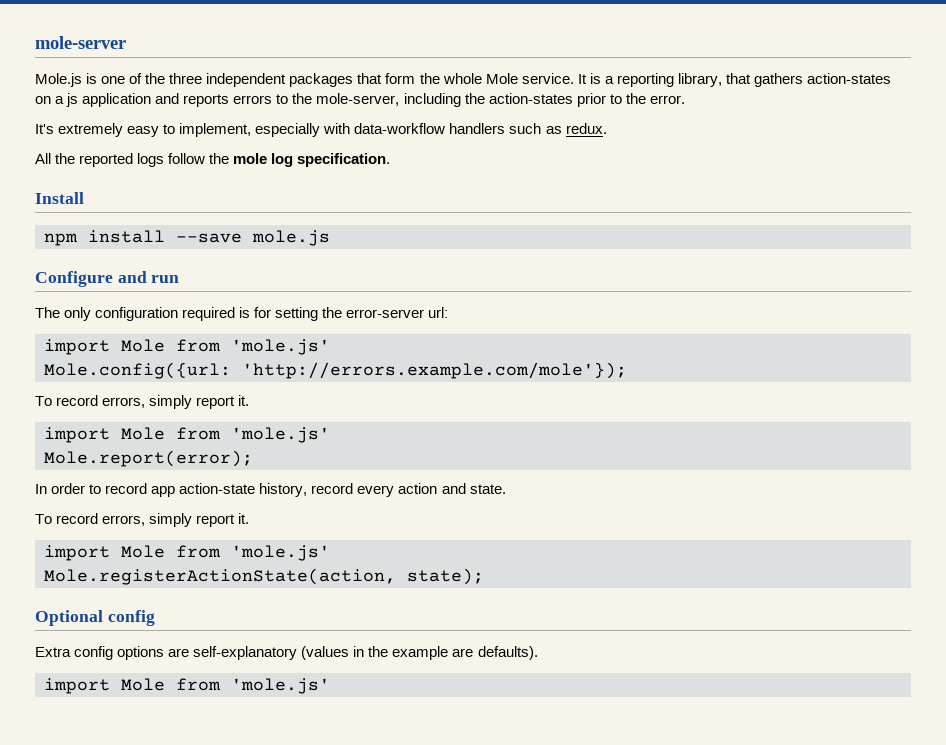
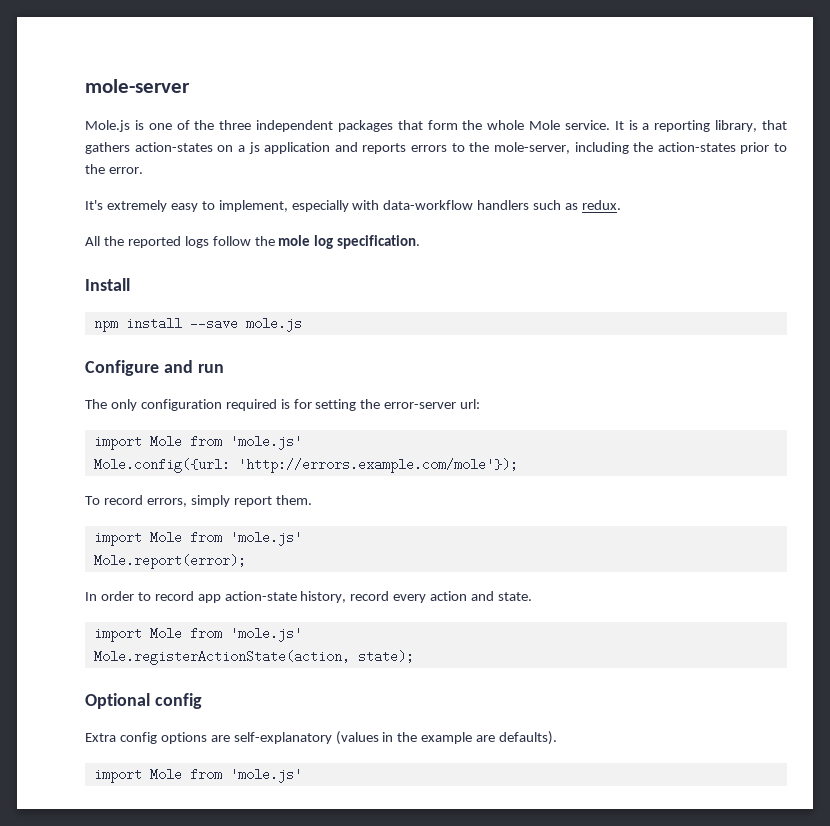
[238,395,250,406] it. -> [275,495,312,505] them.
[35,513,250,527] // To record errors, simply report it. -> (533, 596) none

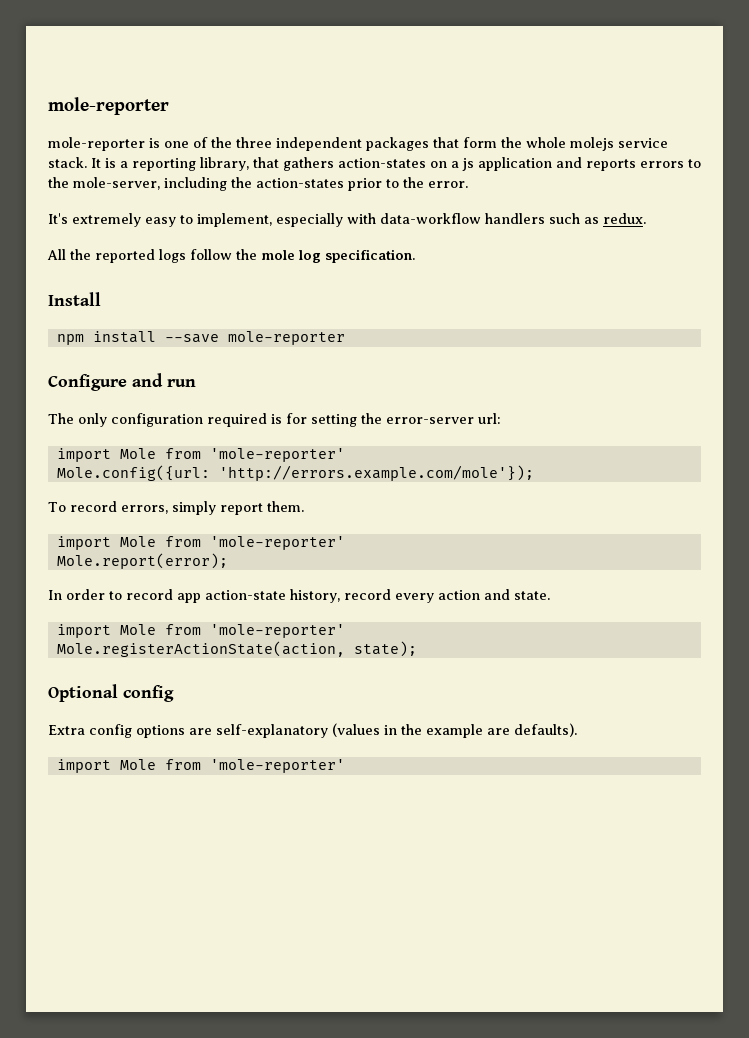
[85,79,190,93] [85,120,130,132] mole-server // Mole.js -> [48,97,169,115] [48,137,145,151] mole-reporter // mole-reporter
[529,120,610,130] Mole service. -> [570,137,668,151] [48,157,87,168] molejs service stack.
[245,317,302,332] mole.js -> [227,331,345,345] mole-reporter
[229,435,302,450] 'mole.js' -> [209,448,345,462] 'mole-reporter'
[229,531,302,546] 'mole.js' -> [209,536,345,550] 'mole-reporter'
[229,627,302,642] 'mole.js' -> [209,624,345,638] 'mole-reporter'
[229,768,302,783] 'mole.js' -> [209,759,345,773] 'mole-reporter'

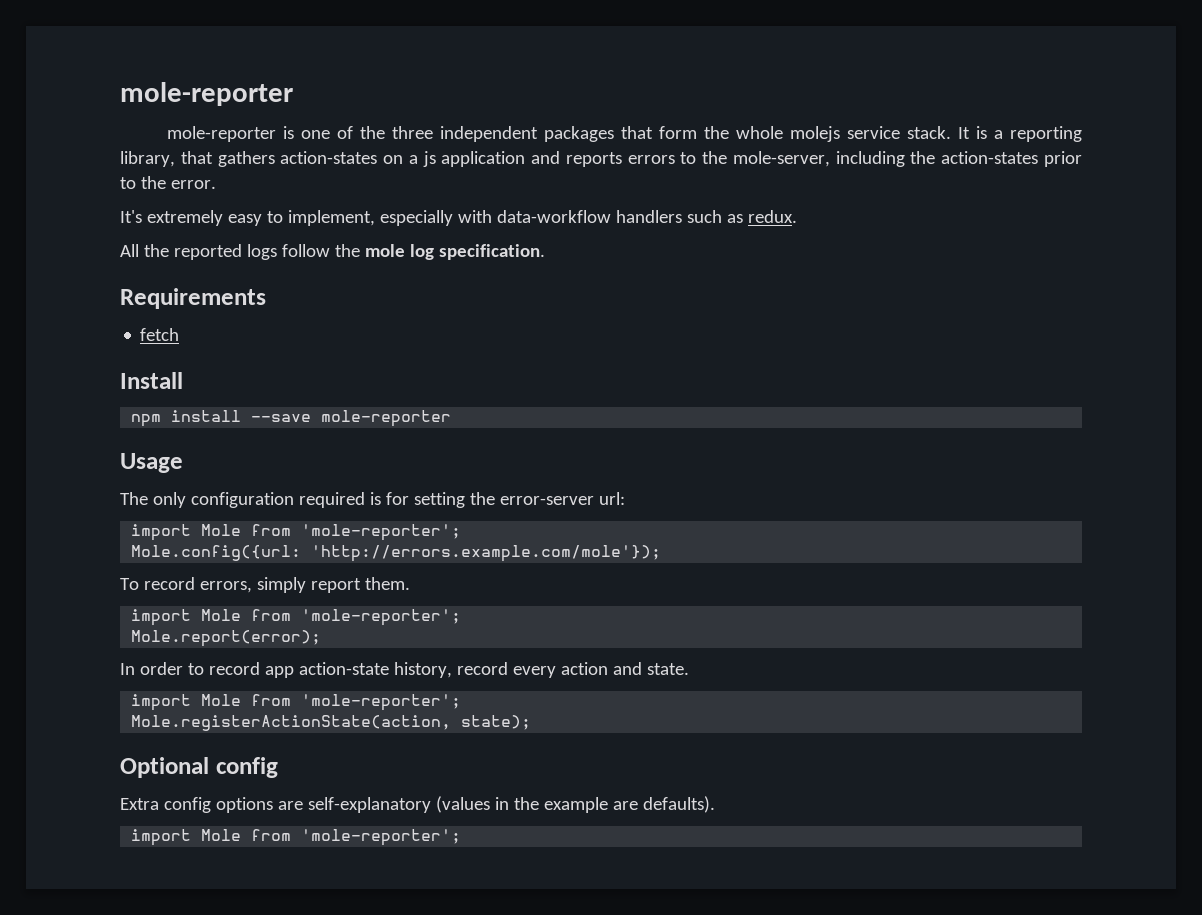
(415, 256) none -> [120,288,266,309] [140,328,180,341] // Requirements // fetch
[48,373,196,391] Configure and run -> [120,453,183,473] Usage
[209,448,345,462] 'mole-reporter' -> [301,524,462,541] 'mole-reporter';
[209,536,345,550] 'mole-reporter' -> [301,609,462,626] 'mole-reporter';
[209,624,345,638] 'mole-reporter' -> [301,694,462,711] 'mole-reporter';
[209,759,345,773] 'mole-reporter' -> [301,829,462,846] 'mole-reporter';

